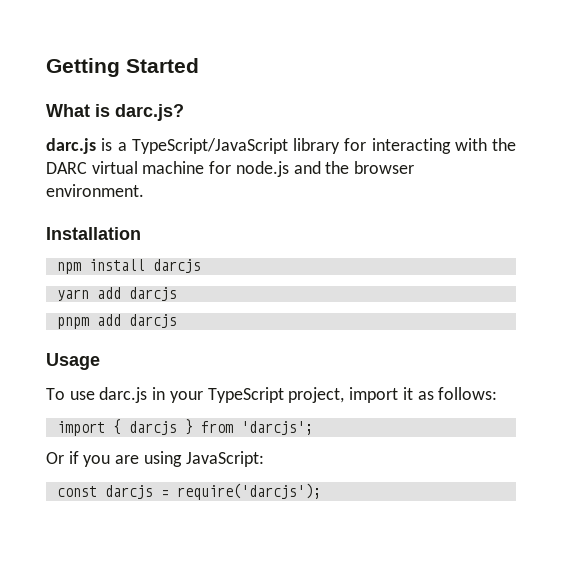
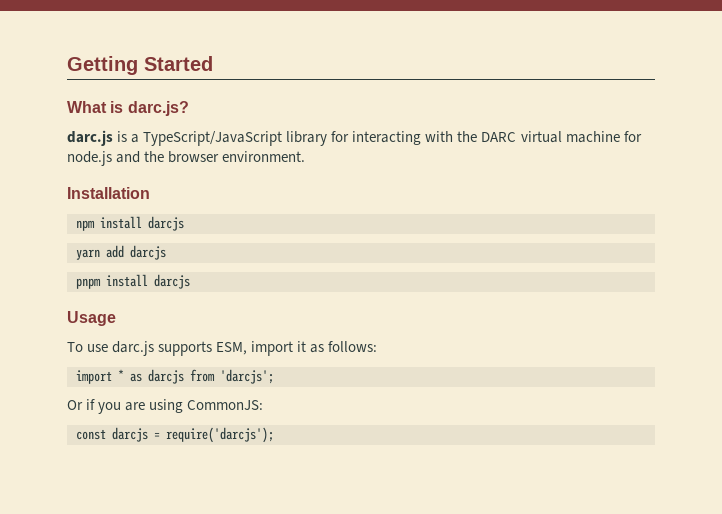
[96,314,121,326] add -> [106,274,148,287] install
[152,387,345,403] in your TypeScript project, -> [158,341,248,356] supports ESM,
[112,419,193,435] { darcjs } -> [118,369,184,384] * as darcjs
[185,451,264,467] JavaScript: -> [187,400,264,410] CommonJS:

